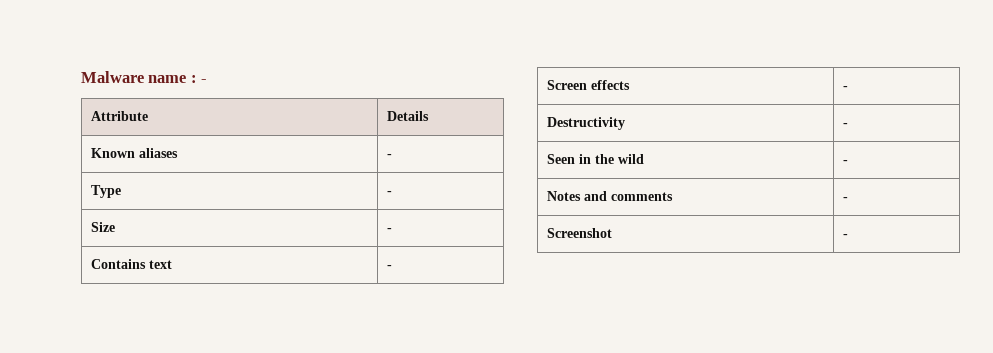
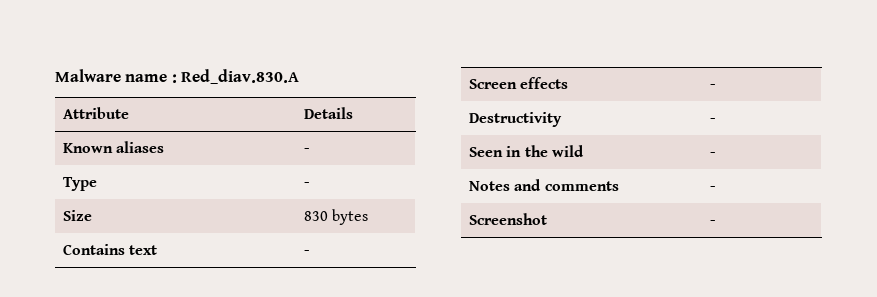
[201,79,208,83] - -> [181,69,300,84] Red_diav.830.A
[387,228,393,232] - -> [304,209,369,225] 830 bytes

